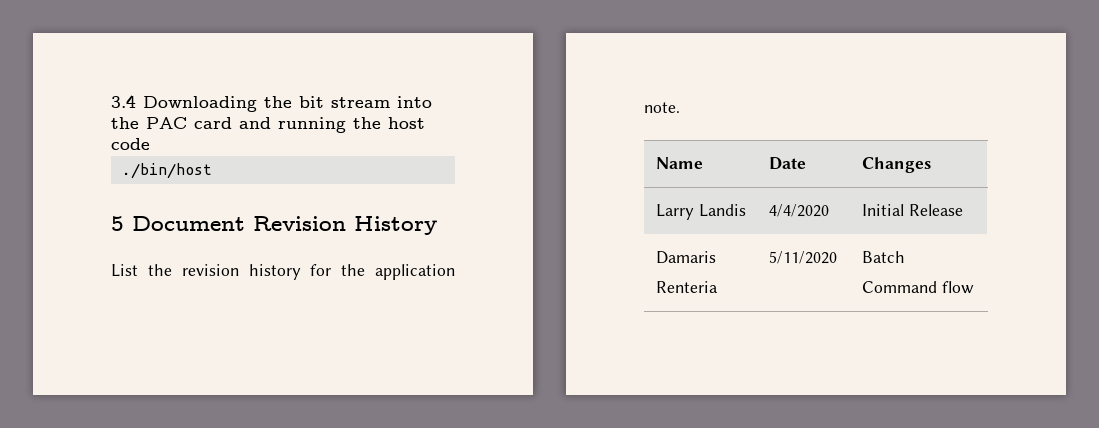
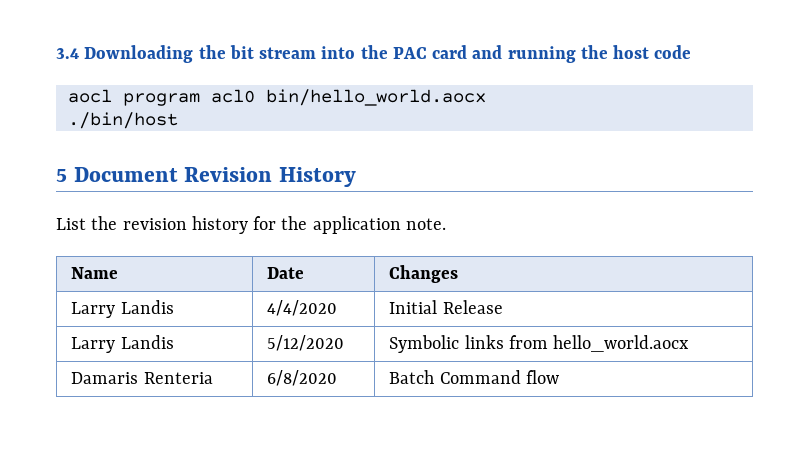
(150, 144) none -> [67,89,486,106] // aocl program acl0 bin/hello_world.aocx
(963, 210) none -> [71,335,174,353] [267,335,345,351] [389,335,690,353] // Larry Landis | 5/12/2020 | Symbolic links from hello_world.aocx
[769,251,838,264] 5/11/2020 -> [267,370,338,386] 6/8/2020

